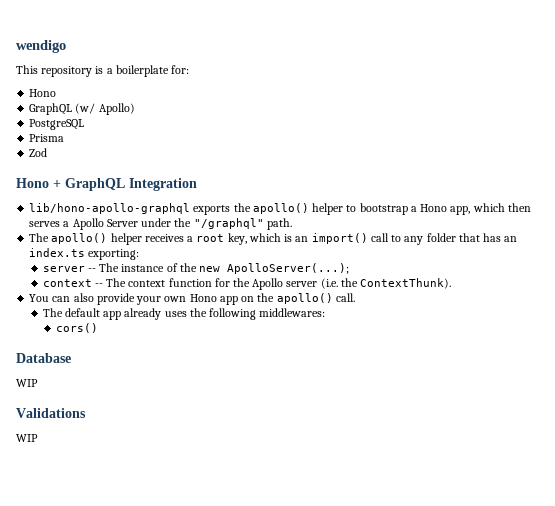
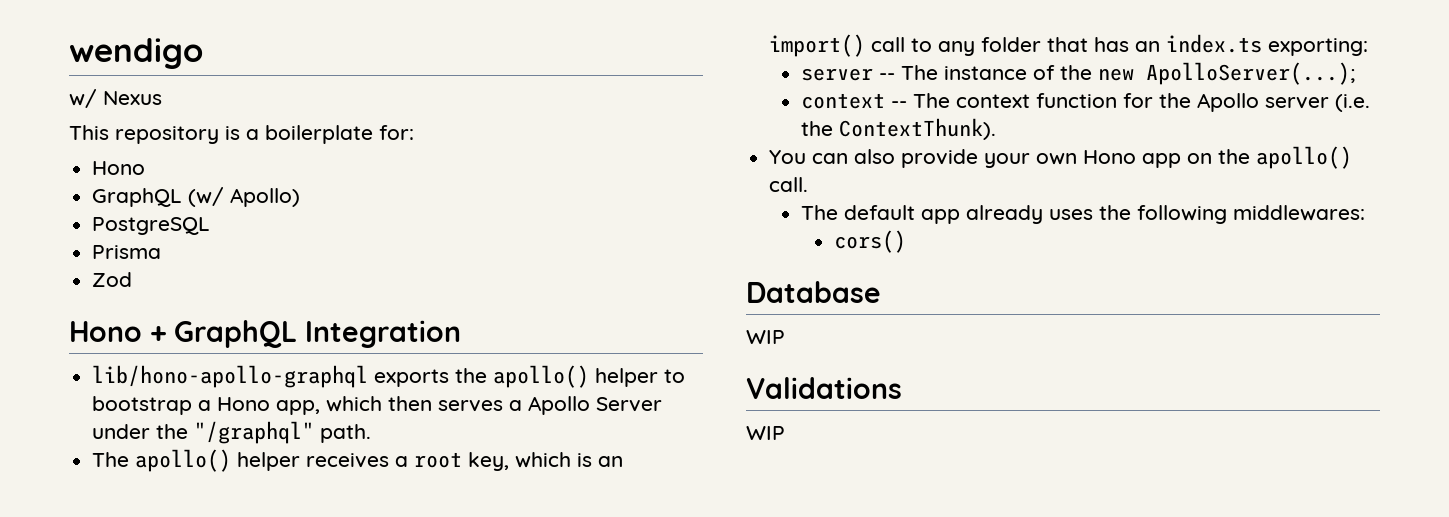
(66, 46) none -> [69,89,162,108] // w/ Nexus

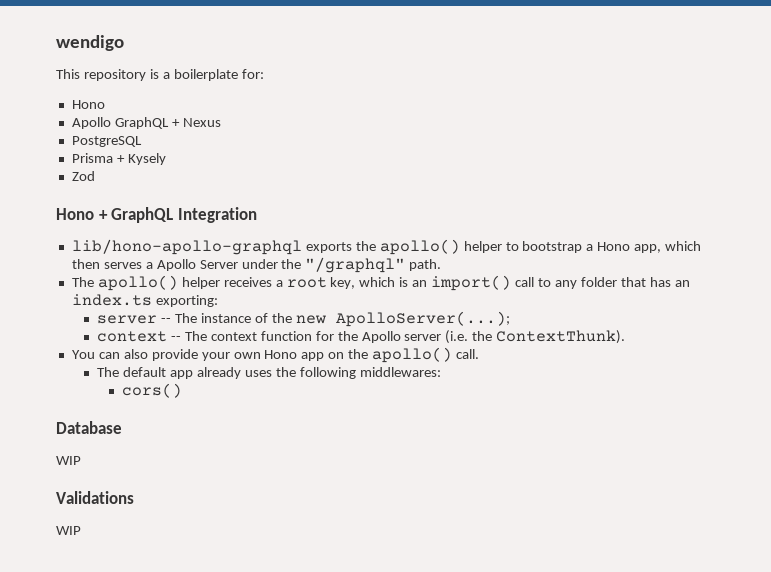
[69,89,162,108] // w/ Nexus -> (124, 43) none
[92,187,301,207] GraphQL (w/ Apollo) -> [71,117,221,129] Apollo GraphQL + Nexus
(162, 252) none -> [116,153,166,165] + Kysely

